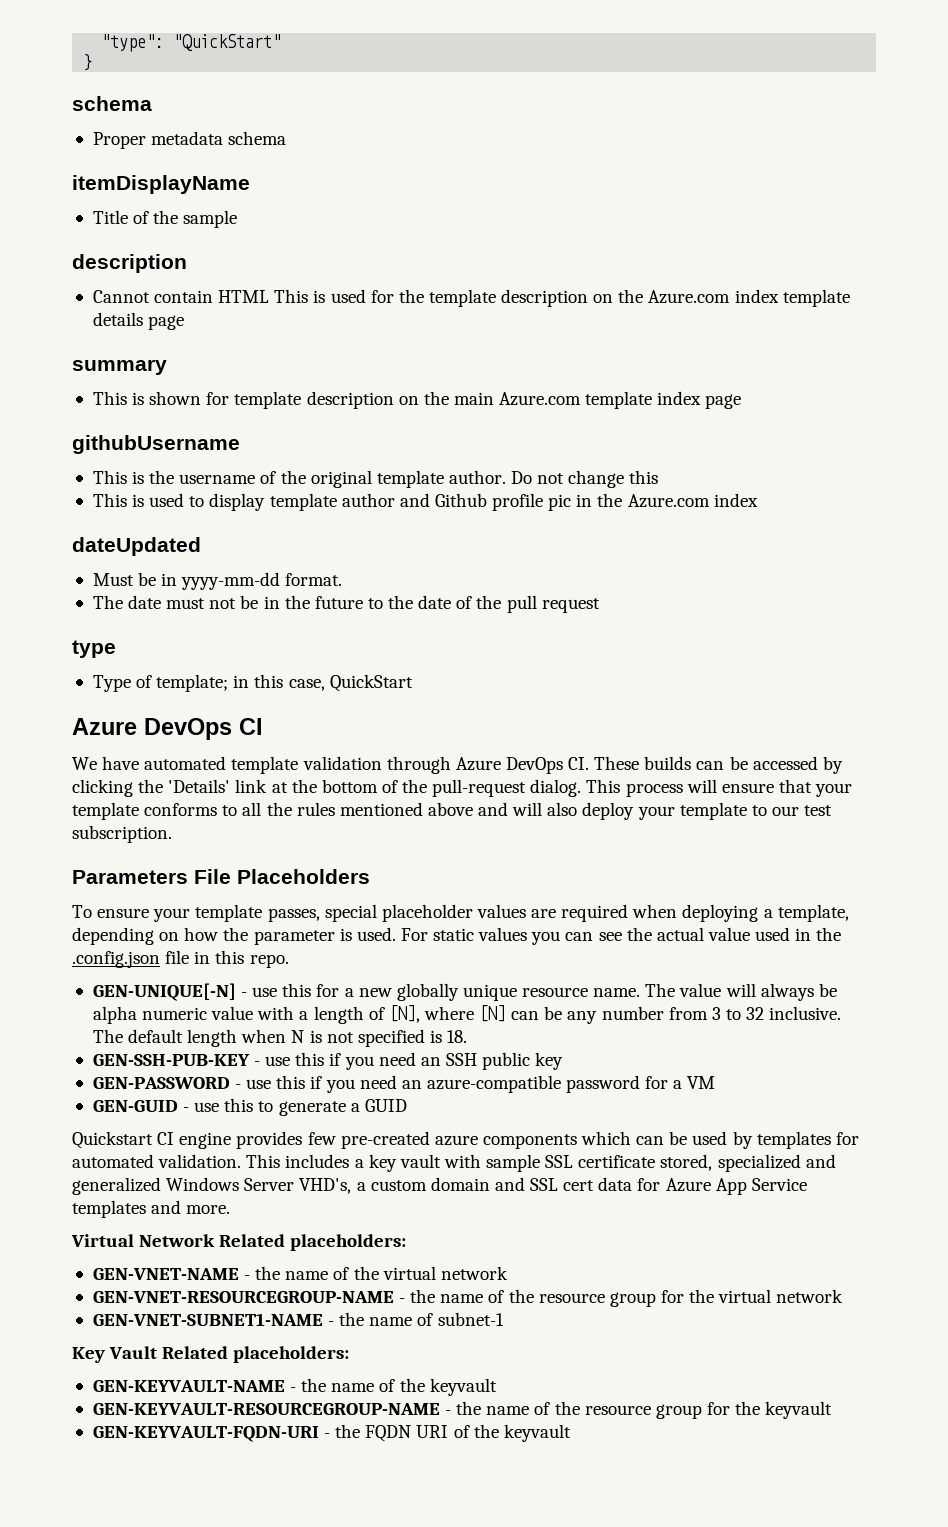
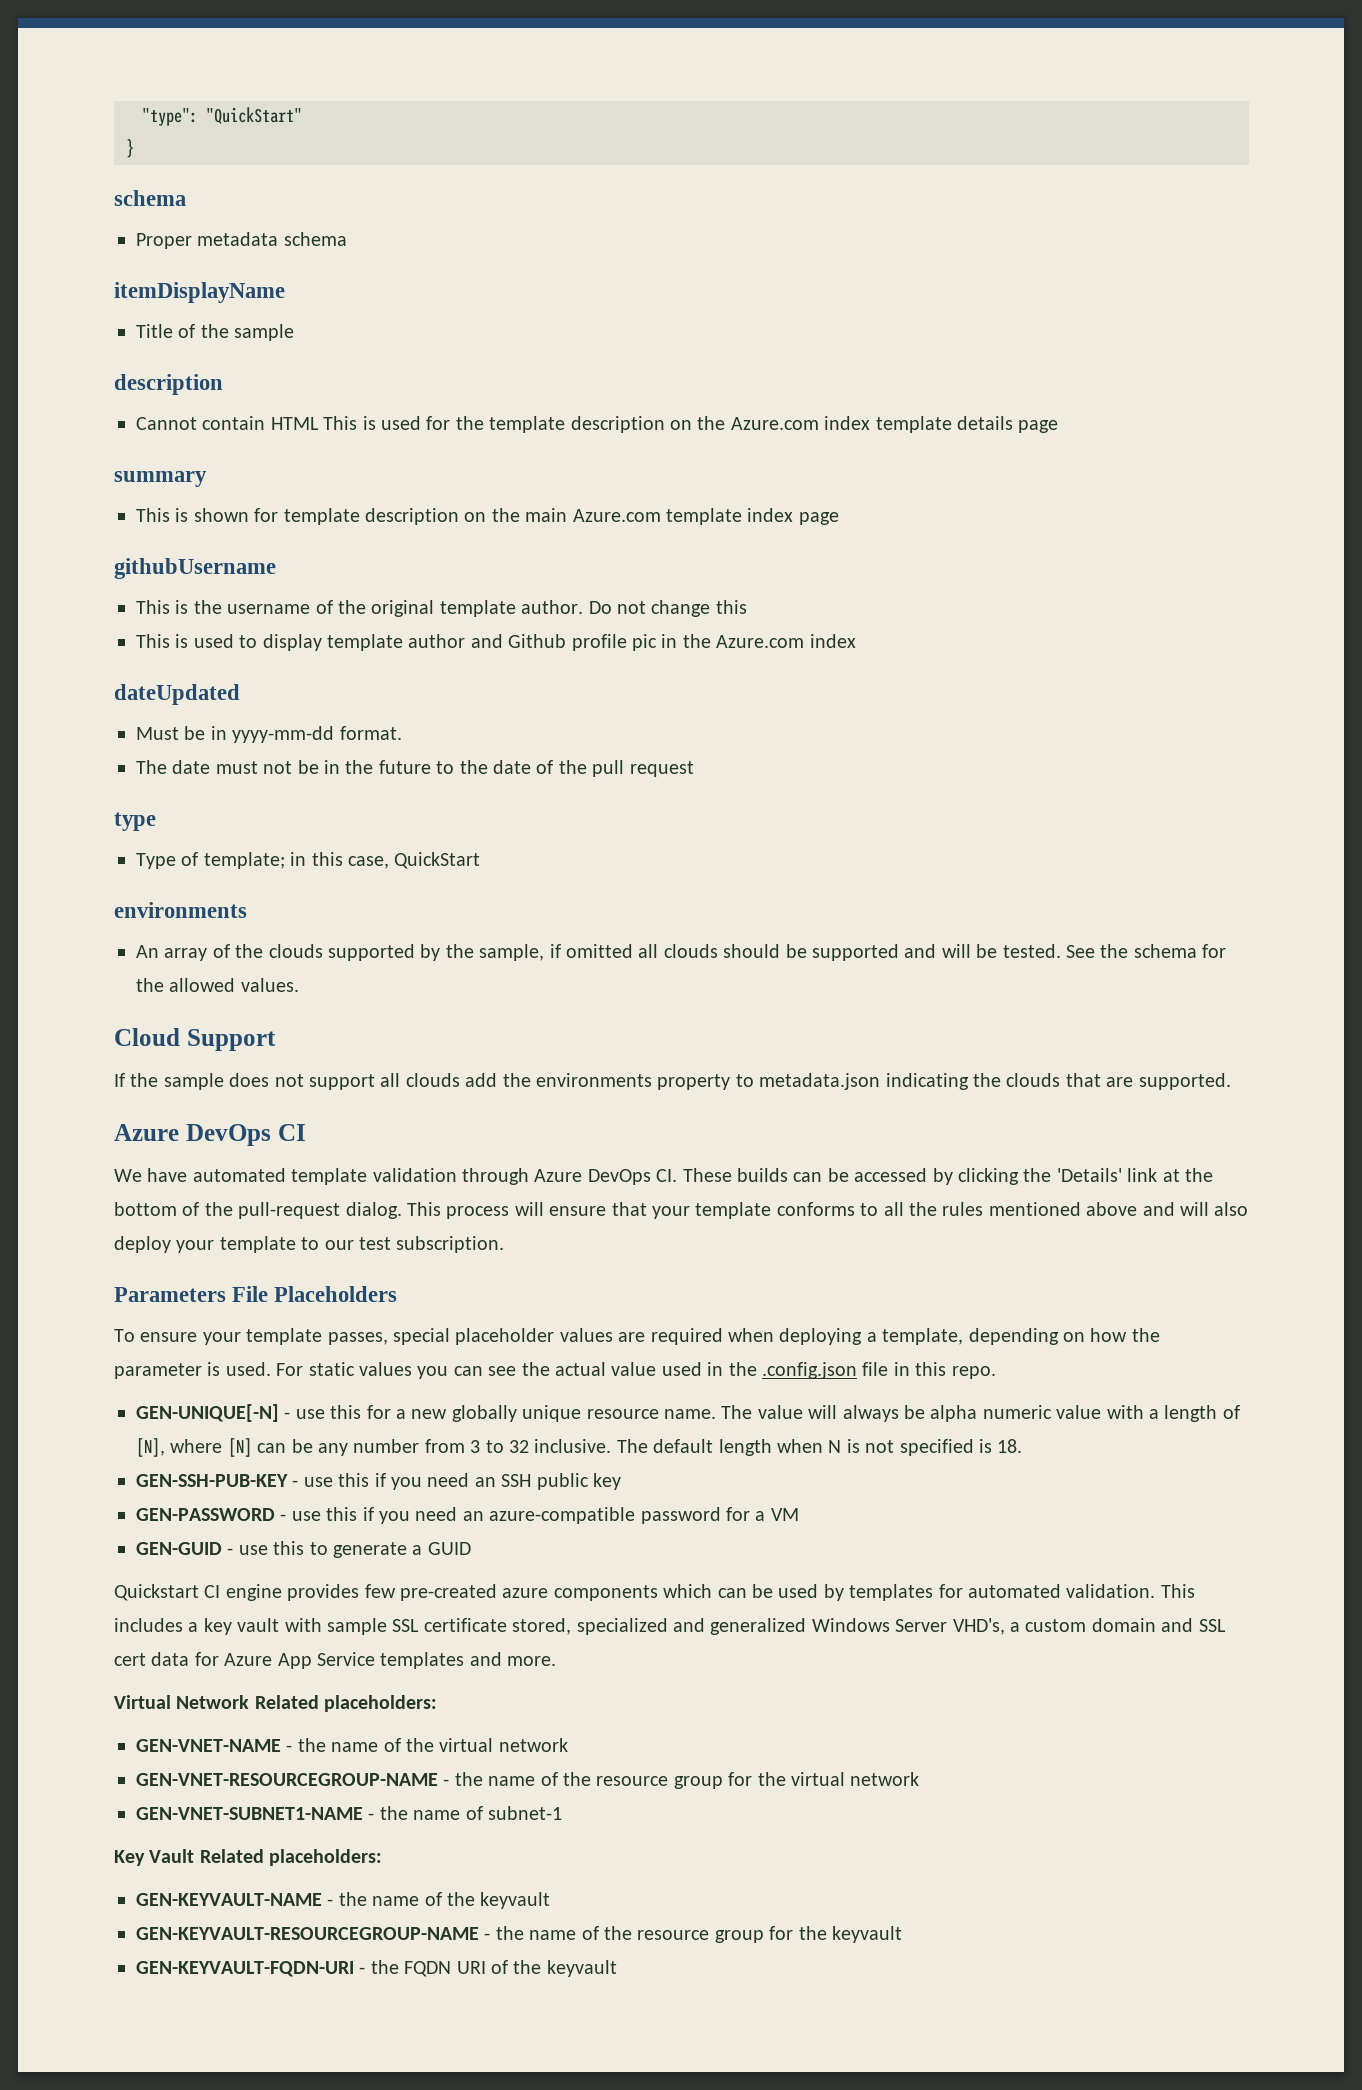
(413, 683) none -> [114,902,247,918] [136,944,1227,961] [136,978,299,992] [114,1028,276,1051] [114,1073,1231,1090] // environments // An array of the clouds supported by the sample, if omitted all clouds should be supported and will be tested. See the schema for the allowed values. // Cloud Support // If the sample does not support all clouds add the environments property to metadata.json indicating the clouds that are supported.

